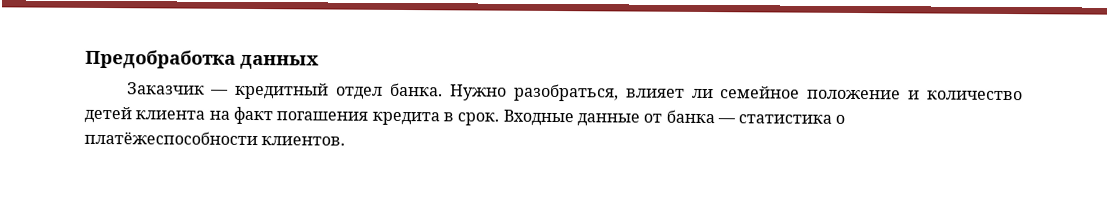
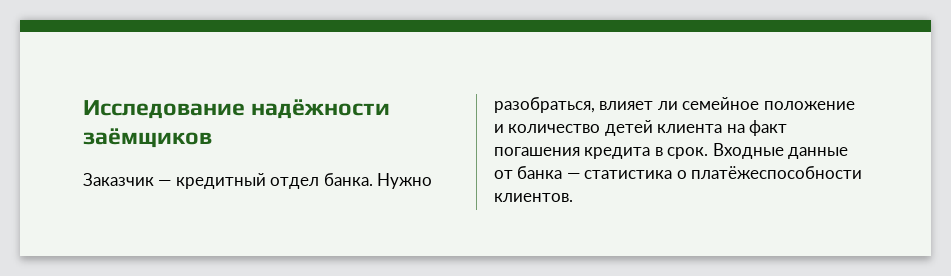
[85,49,319,70] Предобработка данных -> [83,99,391,119] [83,128,212,148] Исследование надёжности заёмщиков

